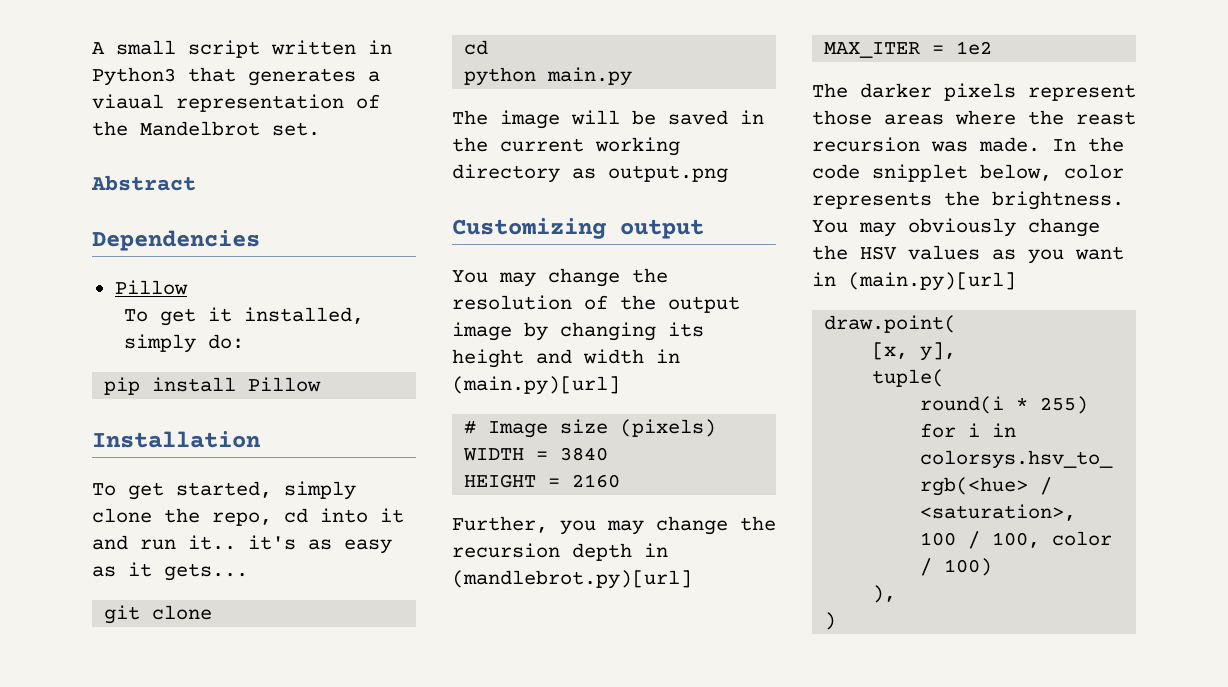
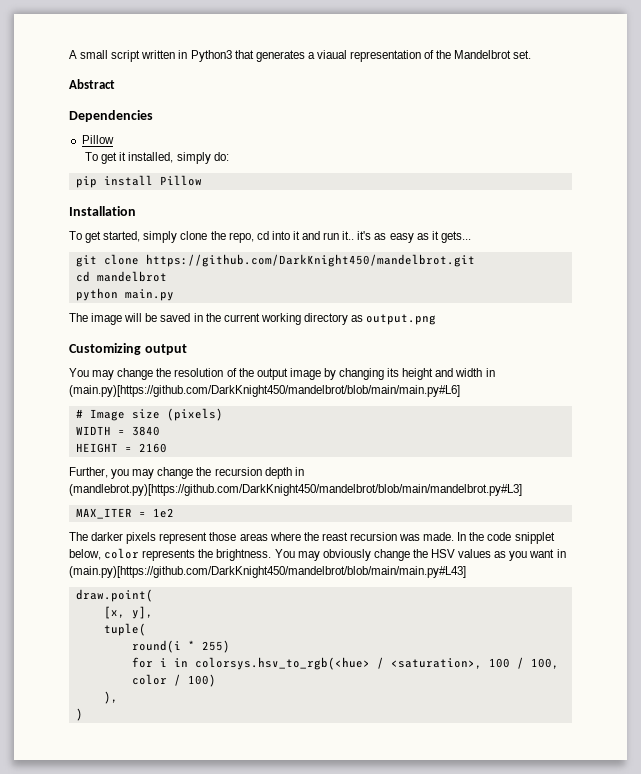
[464,40,489,55] // cd -> [145,254,475,267] [75,271,167,282] https://github.com/DarkKnight450/mandelbrot.git // cd mandelbrot
[452,376,620,395] (main.py)[url] -> [69,385,460,397] (main.py)[https://github.com/DarkKnight450/mandelbrot/blob/main/main.py#L6]
[452,570,692,589] (mandlebrot.py)[url] -> [69,484,522,496] (mandlebrot.py)[https://github.com/DarkKnight450/mandelbrot/blob/main/mandelbrot.py#L3]
[848,272,1016,291] (main.py)[url] -> [69,566,466,578] (main.py)[https://github.com/DarkKnight450/mandelbrot/blob/main/main.py#L43]

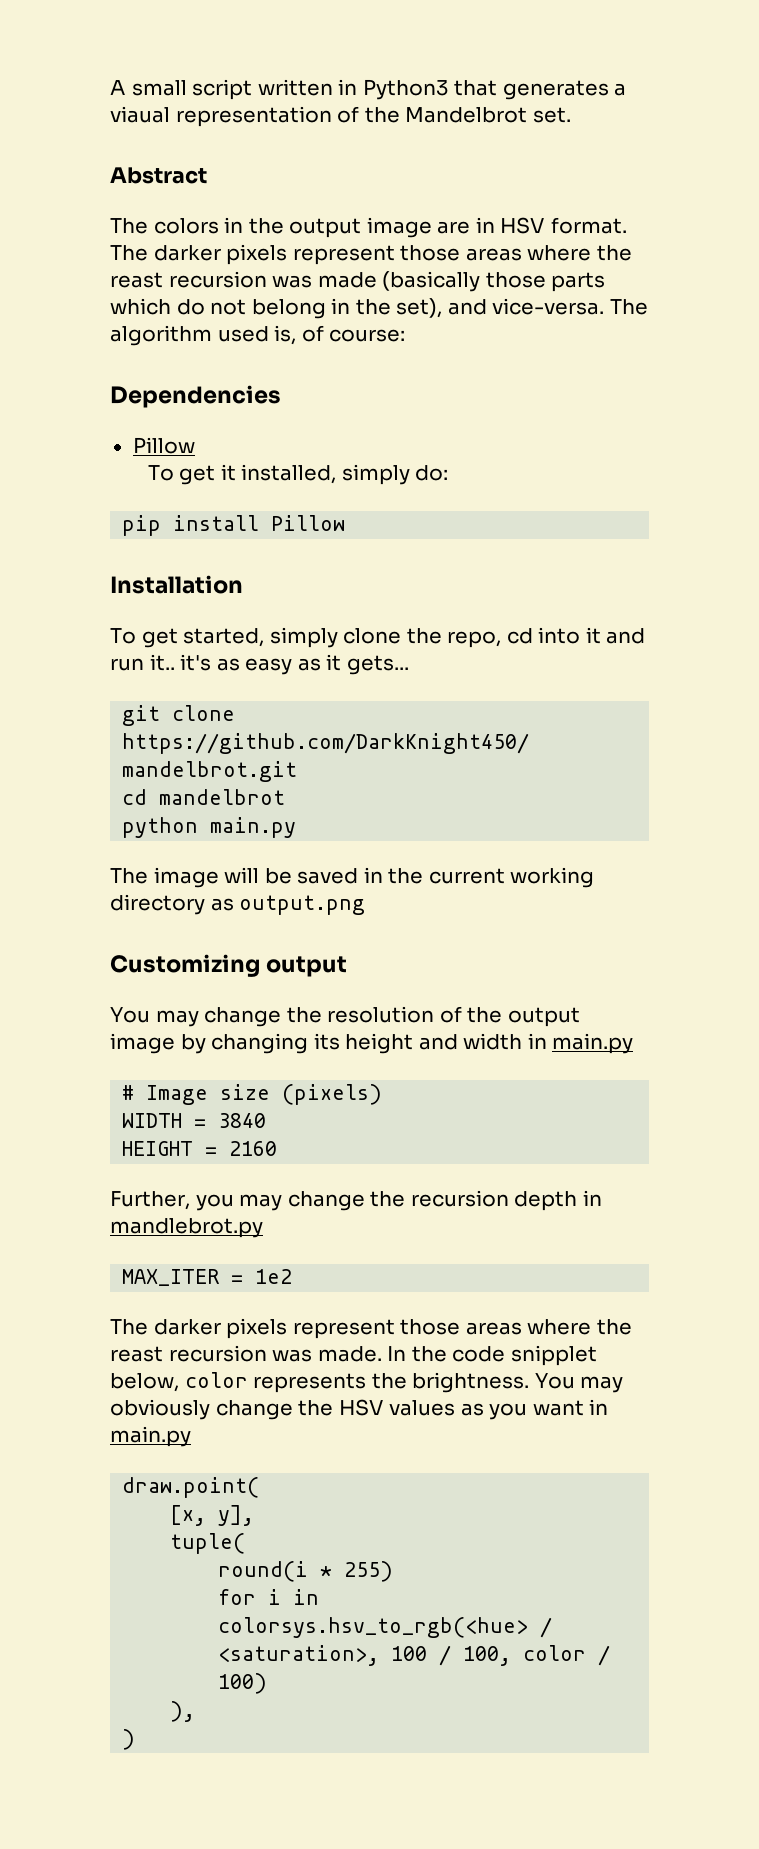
(115, 84) none -> [110,217,627,238] [110,244,632,265] [110,271,606,292] [110,298,648,319] [110,325,406,346] // The colors in the output image are in HSV format. The darker pixels represent those areas where the reast recursion was made (basically those parts which do not belong in the set), and vice-versa. The algorithm used is, of course:
[69,385,460,397] (main.py)[https://github.com/DarkKnight450/mandelbrot/blob/main/main.py#L6] -> [552,1033,634,1054] main.py
[69,484,522,496] (mandlebrot.py)[https://github.com/DarkKnight450/mandelbrot/blob/main/mandelbrot.py#L3] -> [110,1218,263,1238] mandlebrot.py
[69,566,466,578] (main.py)[https://github.com/DarkKnight450/mandelbrot/blob/main/main.py#L43] -> [110,1426,191,1447] main.py

